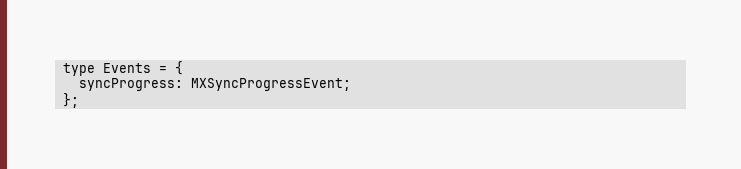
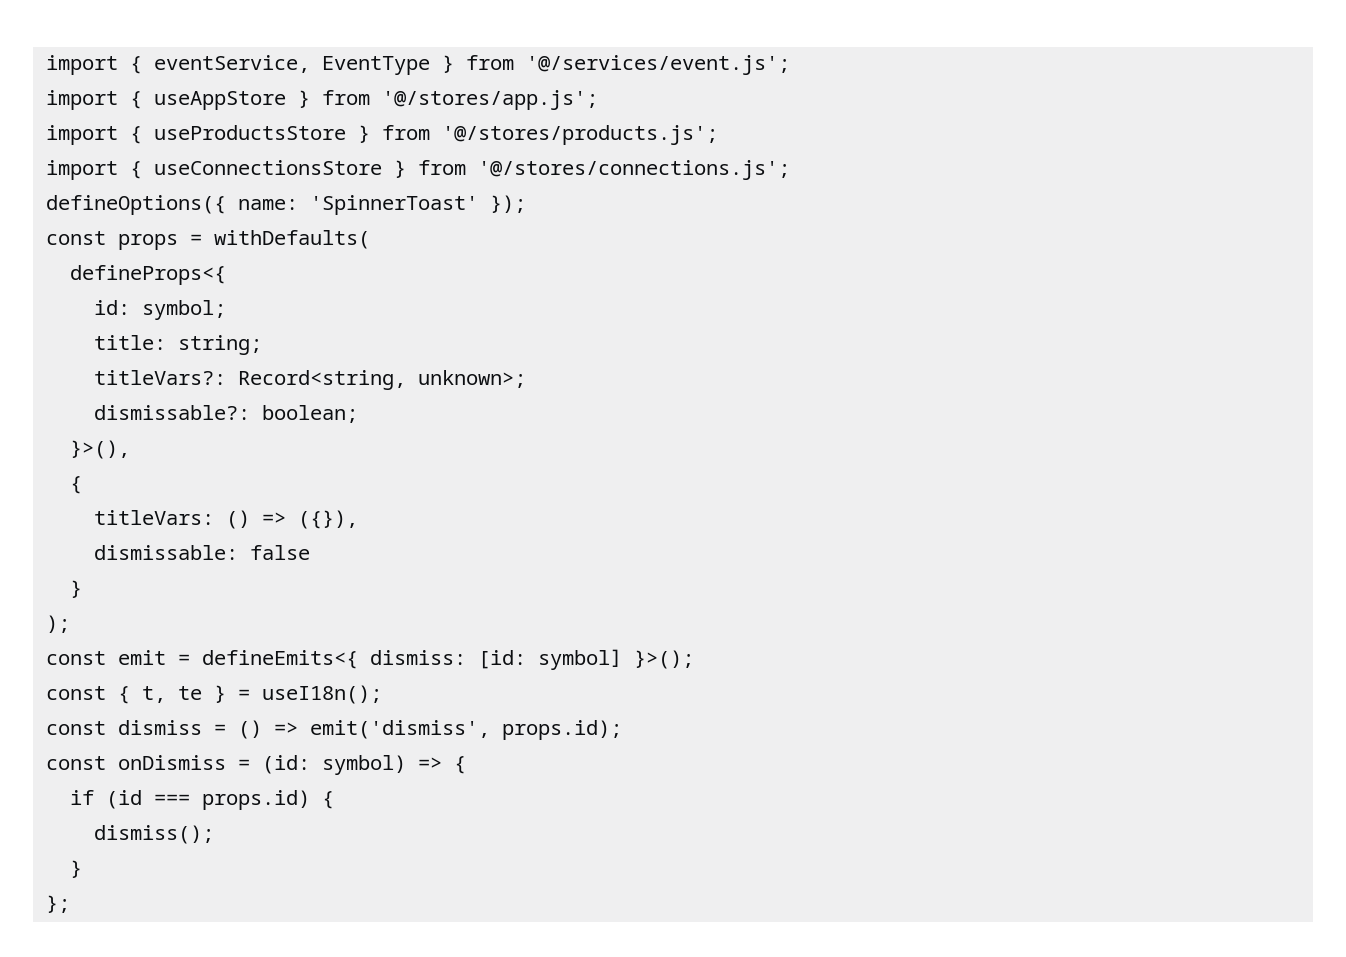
[63,61,184,76] [79,78,352,91] type Events = { // syncProgress: MXSyncProgressEvent; -> [45,55,790,75] [45,90,598,110] [45,125,718,145] [45,160,790,180] [45,195,526,215] [45,230,370,250] [69,265,226,285] [93,300,226,320] [93,335,262,355] [93,370,526,390] [93,405,358,423] [69,440,130,459] [69,476,82,494] [93,510,358,529] [93,545,310,560] [69,580,82,598] [45,615,70,633] [45,649,694,670] [45,685,382,704] [45,720,622,740] [45,755,466,775] [69,790,334,810] [93,825,214,844] [69,860,82,878] import { eventService, EventType } from '@/services/event.js'; // import { useAppStore } from '@/stores/app.js'; // import { useProductsStore } from '@/stores/products.js'; // import { useConnectionsStore } from '@/stores/connections.js'; // defineOptions({ name: 'SpinnerToast' }); // const props = withDefaults( // defineProps<{ // id: symbol; // title: string; // titleVars?: Record<string, unknown>; // dismissable?: boolean; // }>(), // { // titleVars: () => ({}), // dismissable: false // } // ); // const emit = defineEmits<{ dismiss: [id: symbol] }>(); // const { t, te } = useI18n(); // const dismiss = () => emit('dismiss', props.id); // const onDismiss = (id: symbol) => { // if (id === props.id) { // dismiss(); // }

